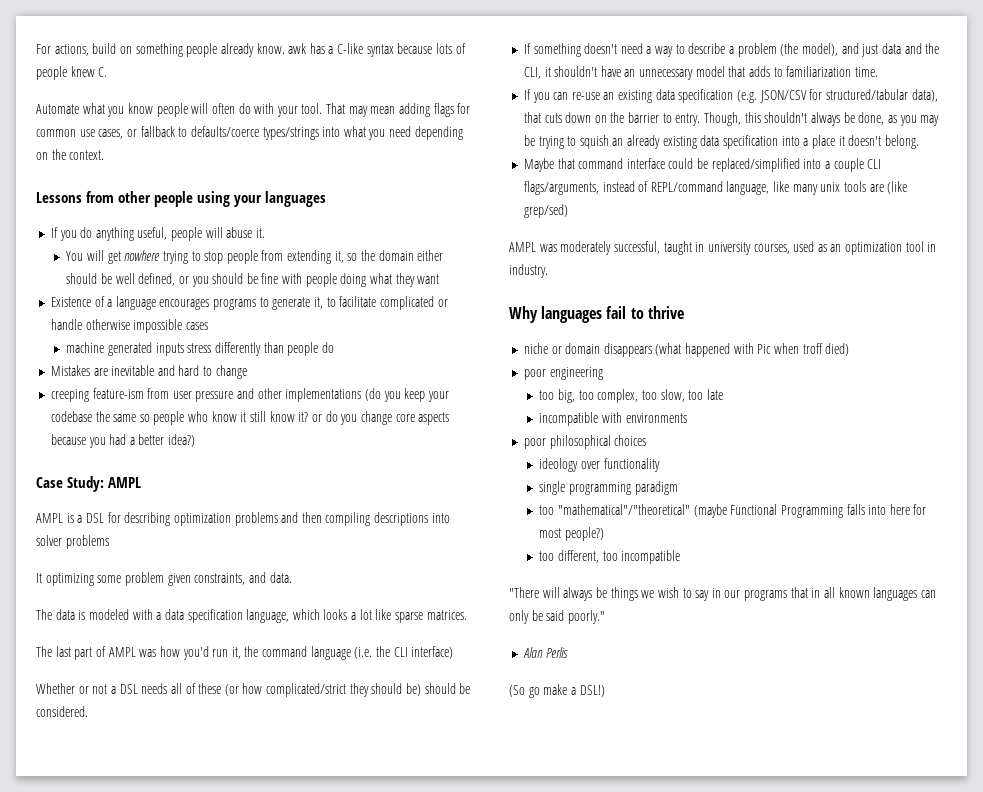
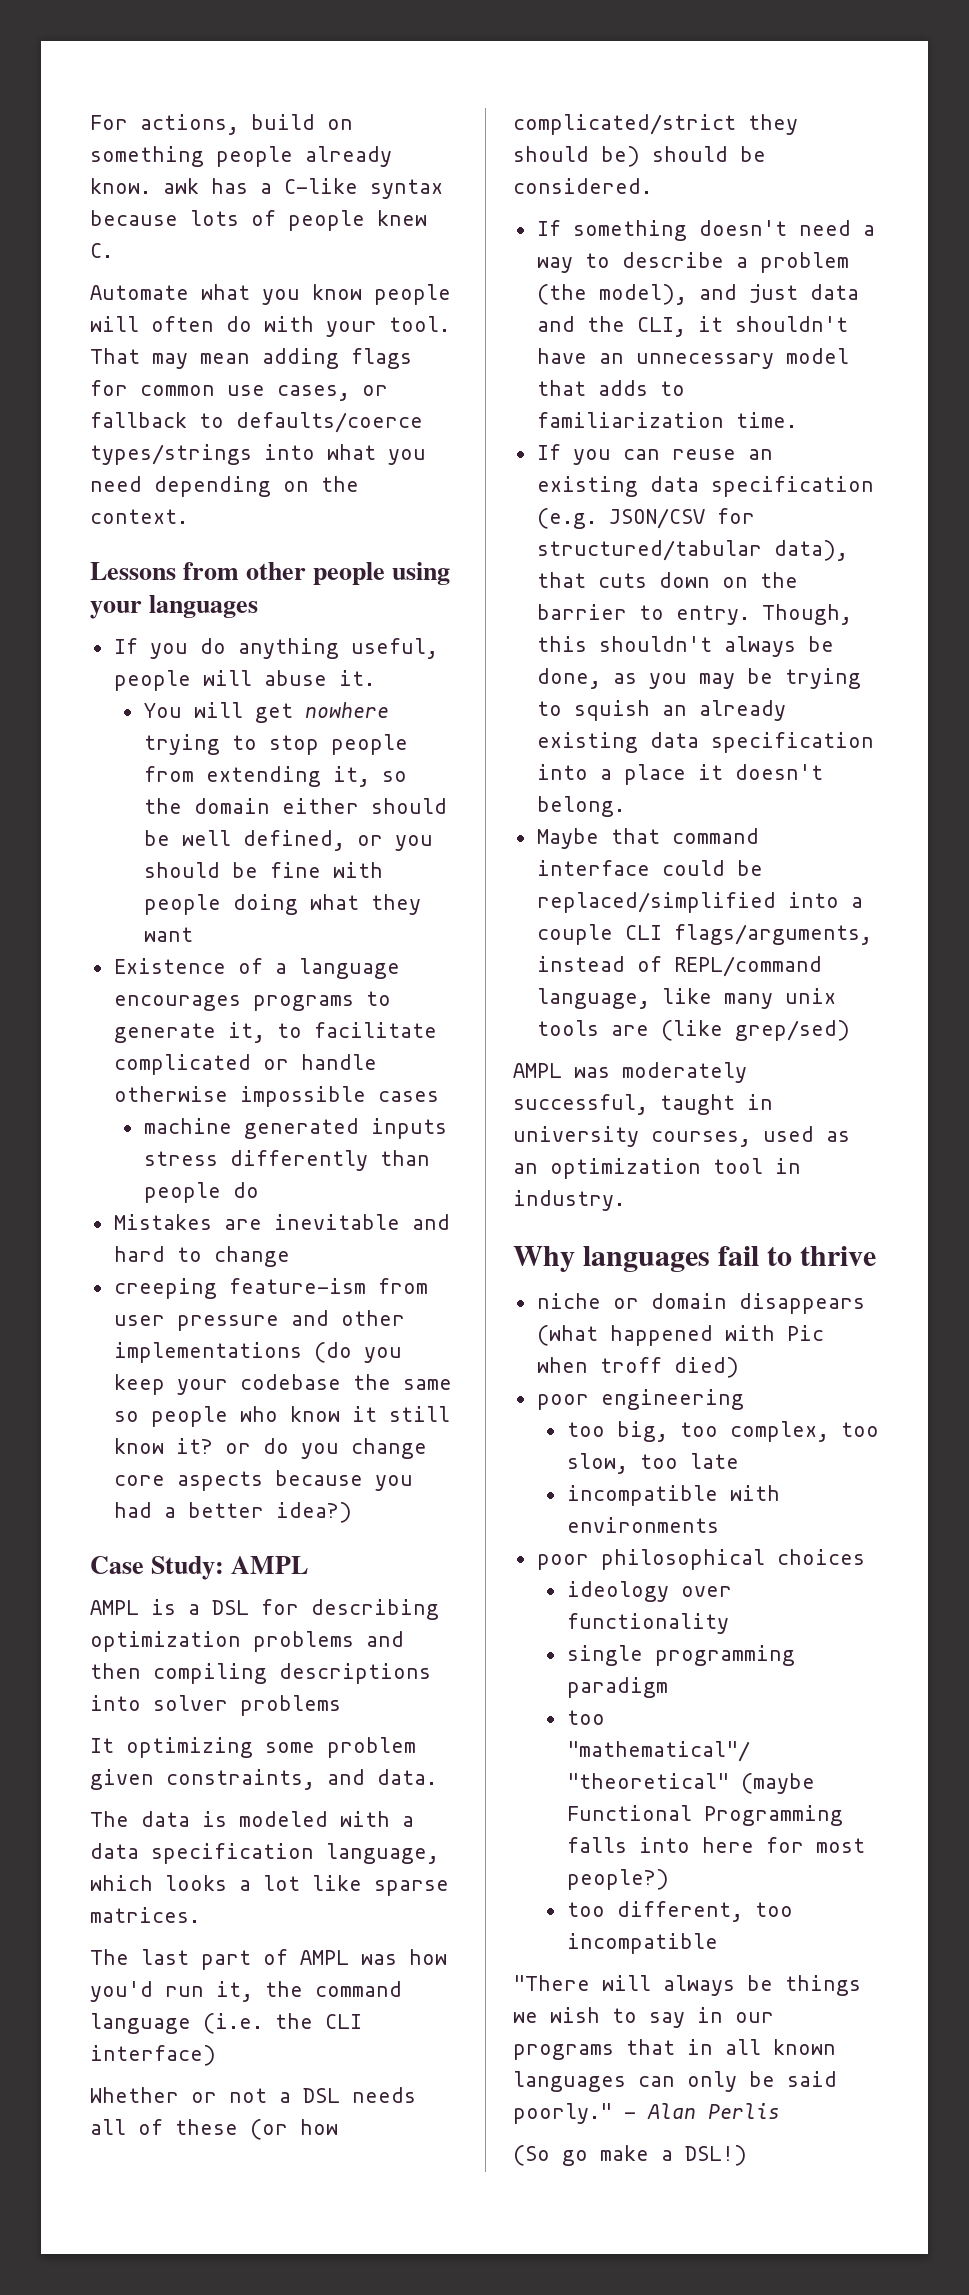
[571,92,600,100] re-use -> [671,449,736,460] reuse
(605, 617) // -> [624,2112,636,2119] -

